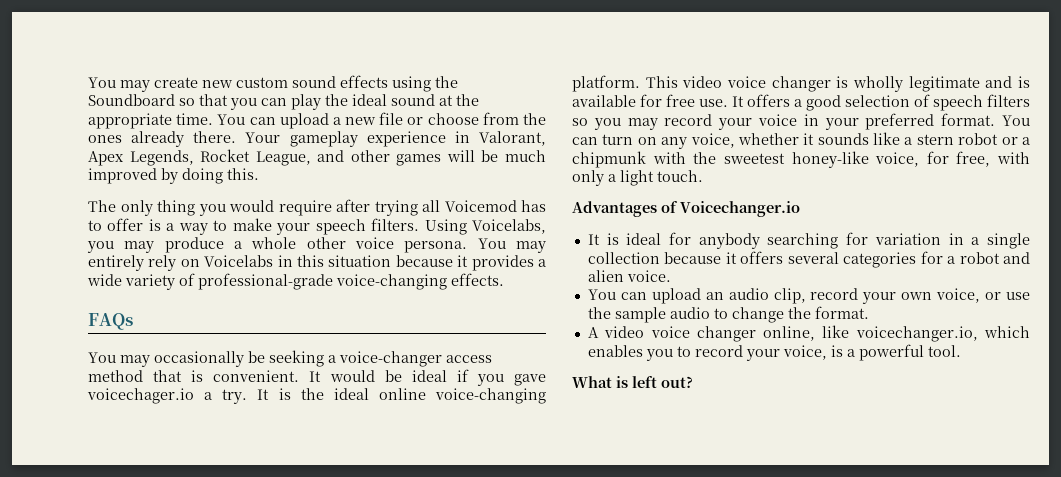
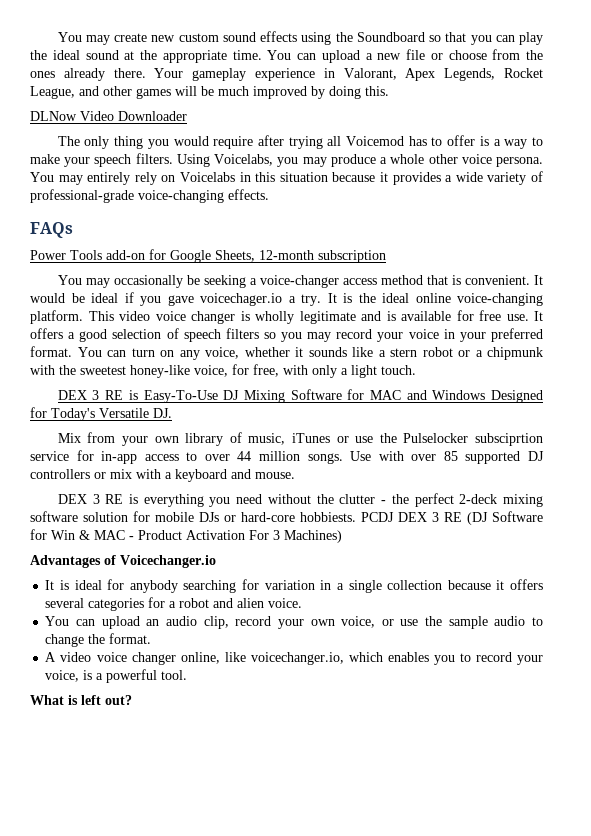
(259, 174) none -> [30,111,187,121] // DLNow Video Downloader
(133, 321) none -> [30,249,386,263] // Power Tools add-on for Google Sheets, 12-month subscription
(703, 176) none -> [57,389,544,403] [30,407,172,421] [57,432,543,446] [30,450,544,464] [30,469,295,482] [57,493,543,507] [30,511,543,525] [30,529,342,543] // DEX 3 RE is Easy-To-Use DJ Mixing Software for MAC and Windows Designed for Today's Versatile DJ. // Mix from your own library of music, iTunes or use the Pulselocker subsciprtion service for in-app access to over 44 million songs. Use with over 85 supported DJ controllers or mix with a keyboard and mouse. // DEX 3 RE is everything you need without the clutter - the perfect 2-deck mixing software solution for mobile DJs or hard-core hobbiests. PCDJ DEX 3 RE (DJ Software for Win & MAC - Product Activation For 3 Machines)

